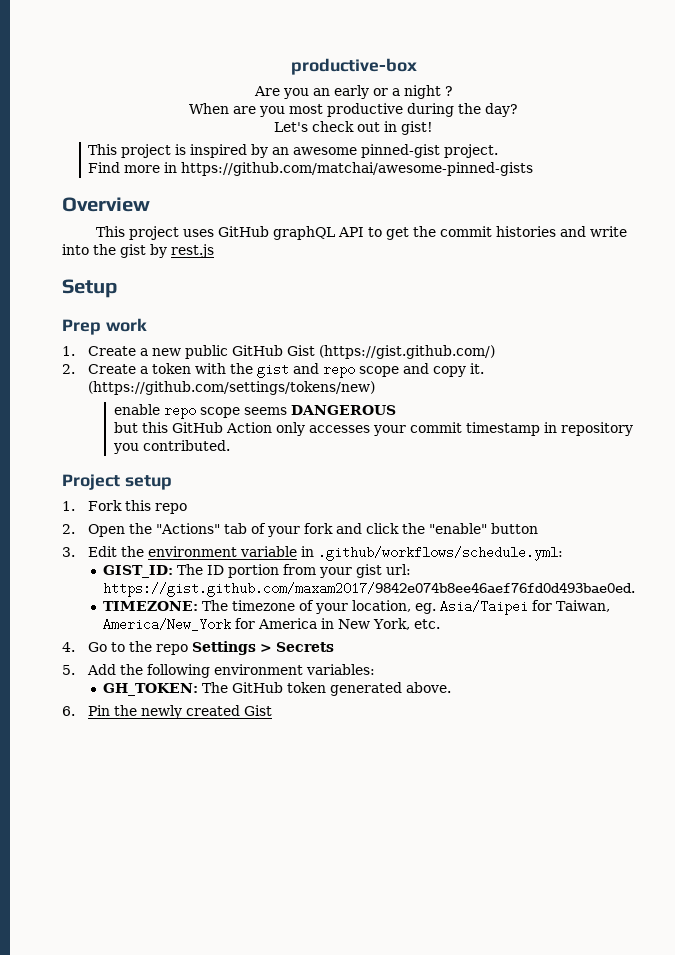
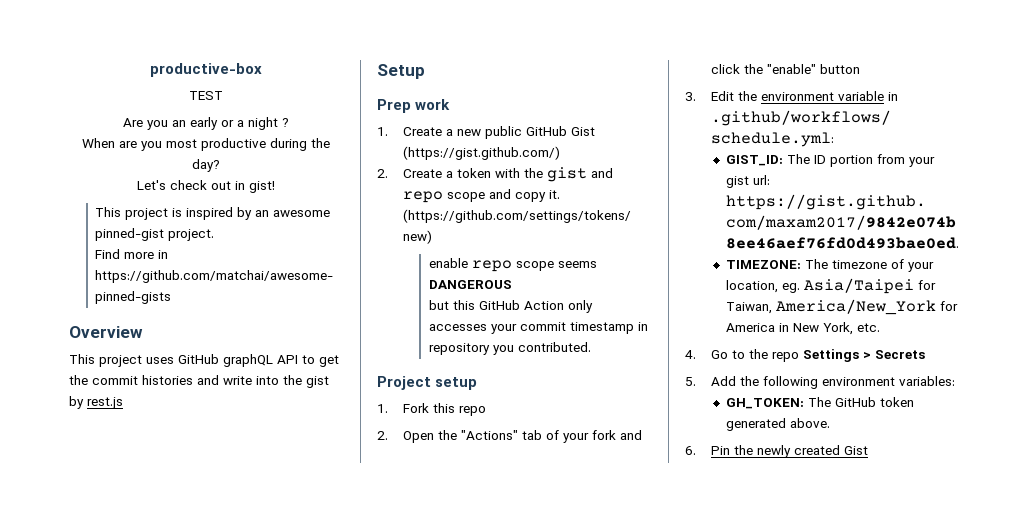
(417, 66) none -> [189,91,223,100] // TEST

